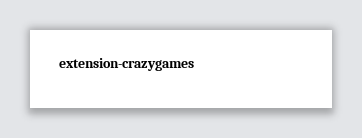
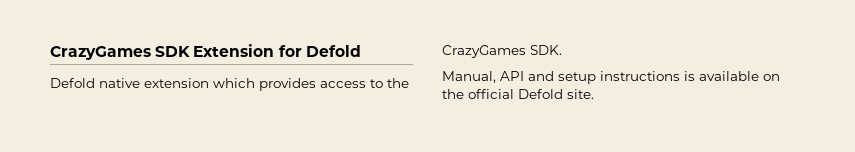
[59,58,194,71] extension-crazygames -> [50,44,361,60] [50,78,409,91] [442,45,562,58] [442,71,780,84] [442,89,594,99] CrazyGames SDK Extension for Defold // Defold native extension which provides access to the CrazyGames SDK. // Manual, API and setup instructions is available on the official Defold site.

